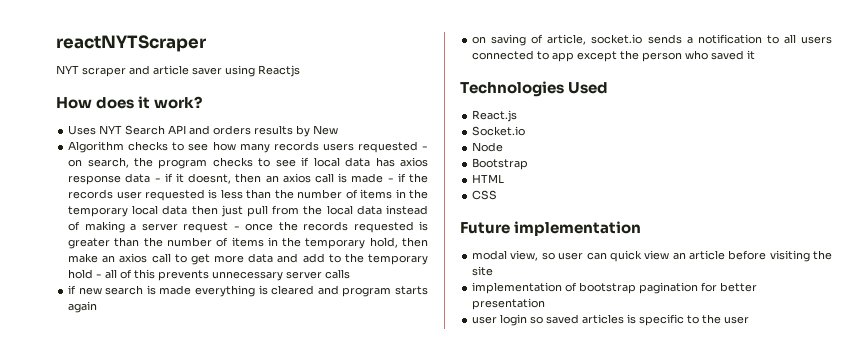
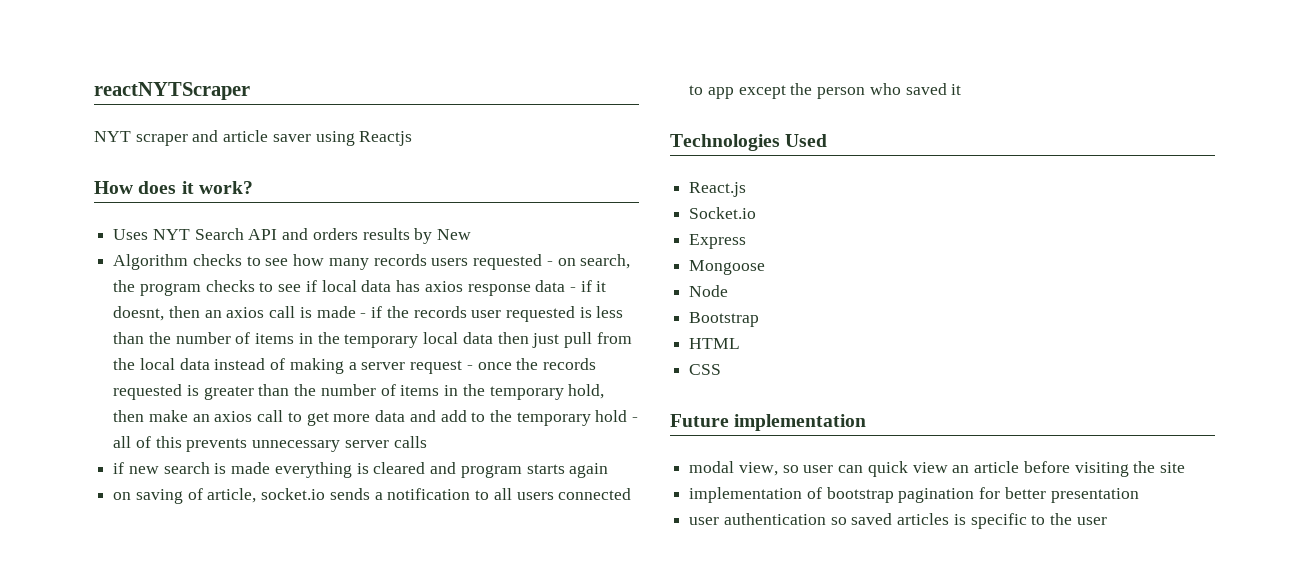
(526, 131) none -> [689,234,747,249] [689,260,766,275] // Express // Mongoose
[500,314,528,326] login -> [723,513,826,525] authentication

